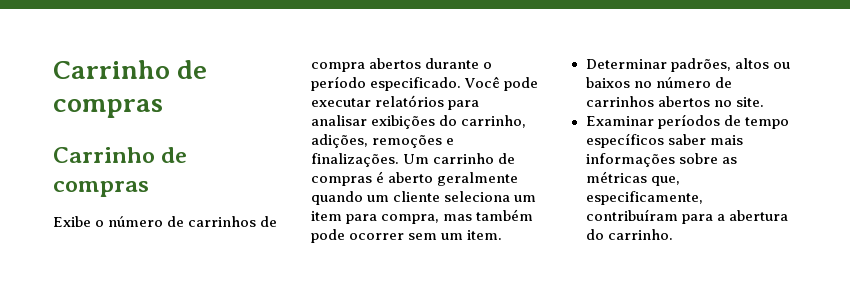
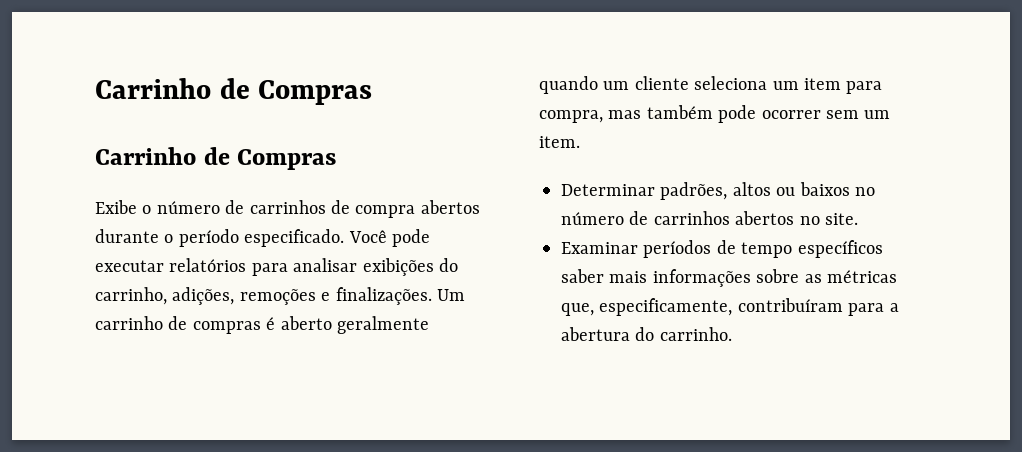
[53,60,208,79] [53,99,163,118] [53,147,188,163] [53,181,149,197] Carrinho de compras // Carrinho de compras -> [95,78,373,105] [95,147,337,170] Carrinho de Compras // Carrinho de Compras

